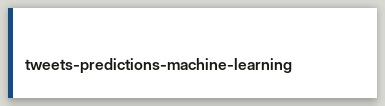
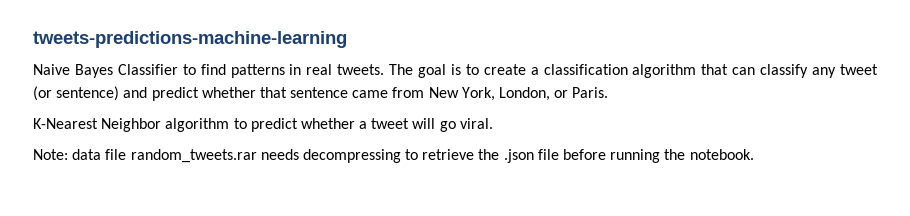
(292, 66) none -> [33,64,879,78] [33,86,609,101] [33,118,493,132] [33,149,754,163] // Naive Bayes Classifier to find patterns in real tweets. The goal is to create a classification algorithm that can classify any tweet (or sentence) and predict whether that sentence came from New York, London, or Paris. // K-Nearest Neighbor algorithm to predict whether a tweet will go viral. // Note: data file random_tweets.rar needs decompressing to retrieve the .json file before running the notebook.

